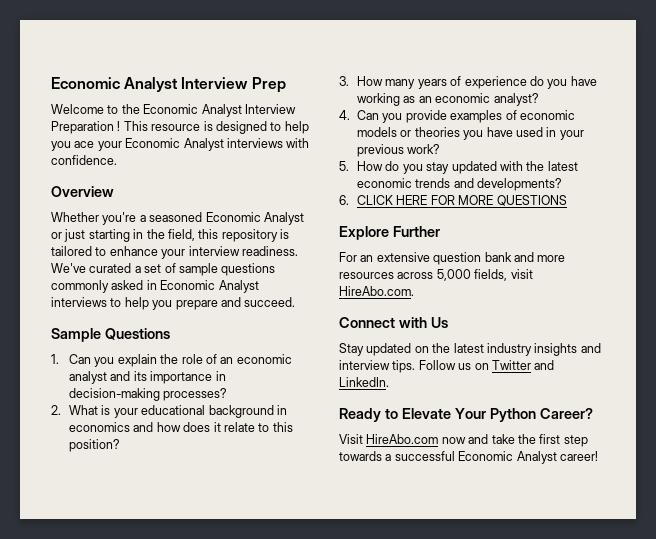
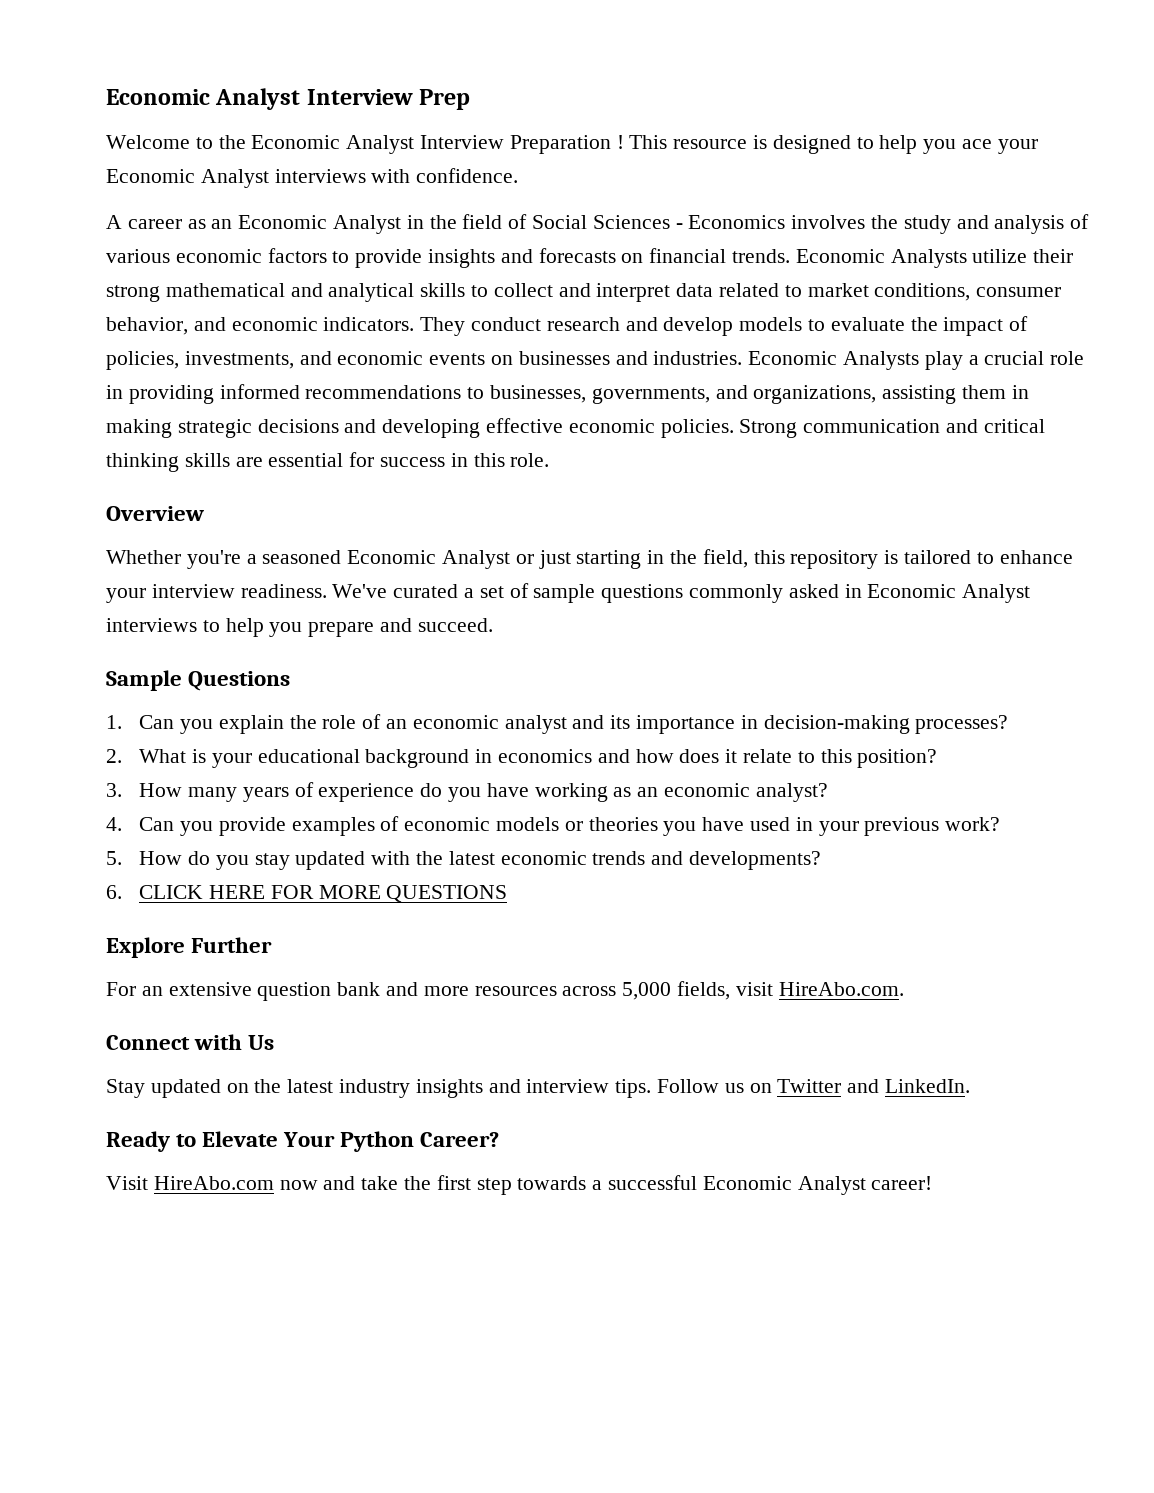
(117, 160) none -> [106,214,1090,234] [106,248,1074,268] [106,283,1062,302] [106,316,1029,336] [106,351,1085,370] [106,384,1029,404] [106,418,1045,438] [106,452,550,472] // A career as an Economic Analyst in the field of Social Sciences - Economics involves the study and analysis of various economic factors to provide insights and forecasts on financial trends. Economic Analysts utilize their strong mathematical and analytical skills to collect and interpret data related to market conditions, consumer behavior, and economic indicators. They conduct research and develop models to evaluate the impact of policies, investments, and economic events on businesses and industries. Economic Analysts play a crucial role in providing informed recommendations to businesses, governments, and organizations, assisting them in making strategic decisions and developing effective economic policies. Strong communication and critical thinking skills are essential for success in this role.

